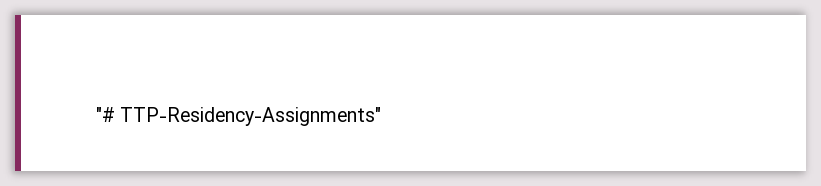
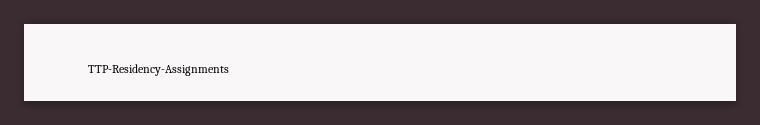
[96,107,382,126] "# TTP-Residency-Assignments" -> [88,64,229,76] TTP-Residency-Assignments

